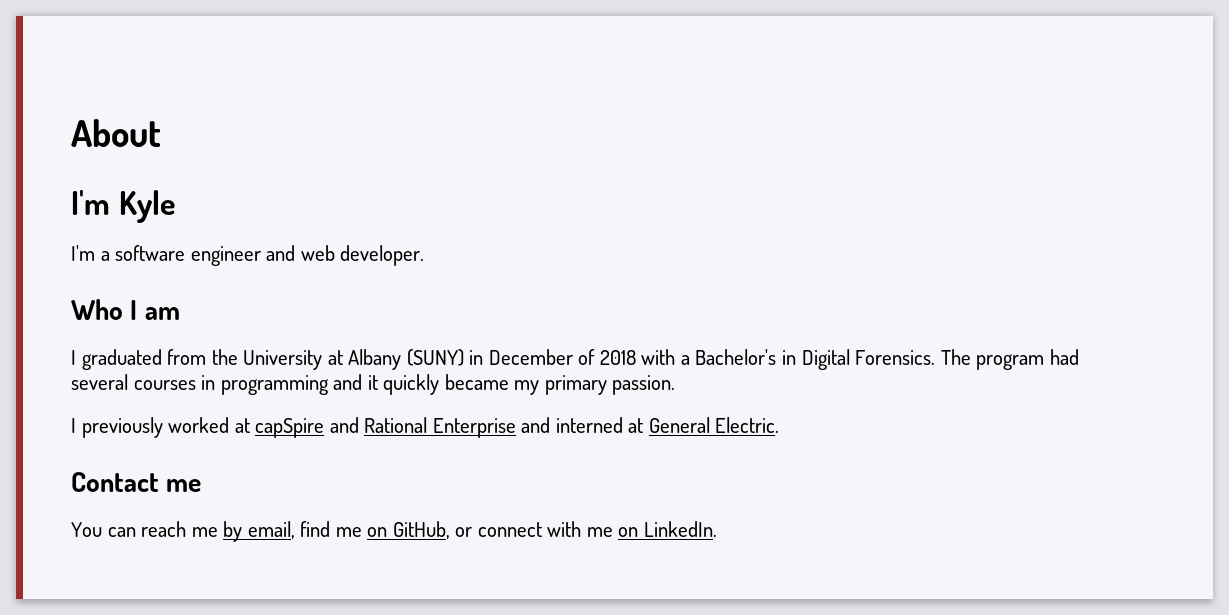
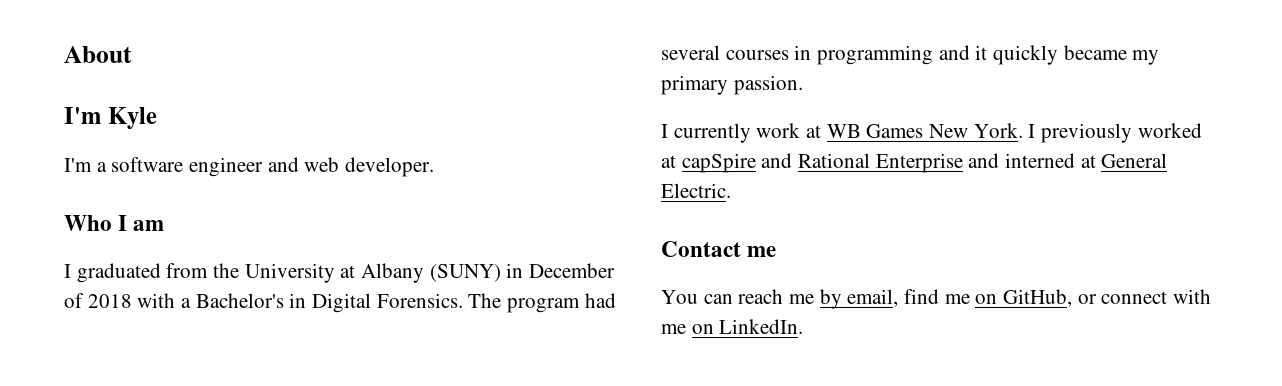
(76, 425) none -> [673,123,1036,143] currently work at WB Games New York. I

